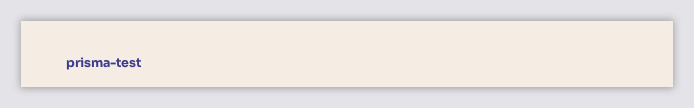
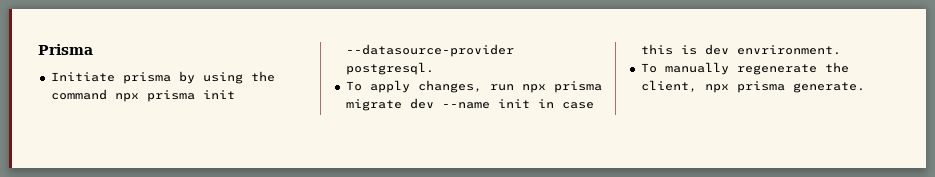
[66,57,141,70] prisma-test -> [38,44,93,55] [50,71,275,84] [50,89,235,102] [345,44,514,57] [345,62,434,75] [345,80,602,93] [345,98,594,111] [640,44,841,55] [640,62,849,75] [640,80,865,93] Prisma // Initiate prisma by using the command npx prisma init --datasource-provider postgresql. // To apply changes, run npx prisma migrate dev --name init in case this is dev envrironment. // To manually regenerate the client, npx prisma generate.

